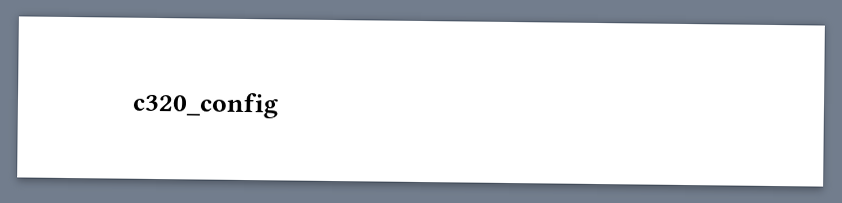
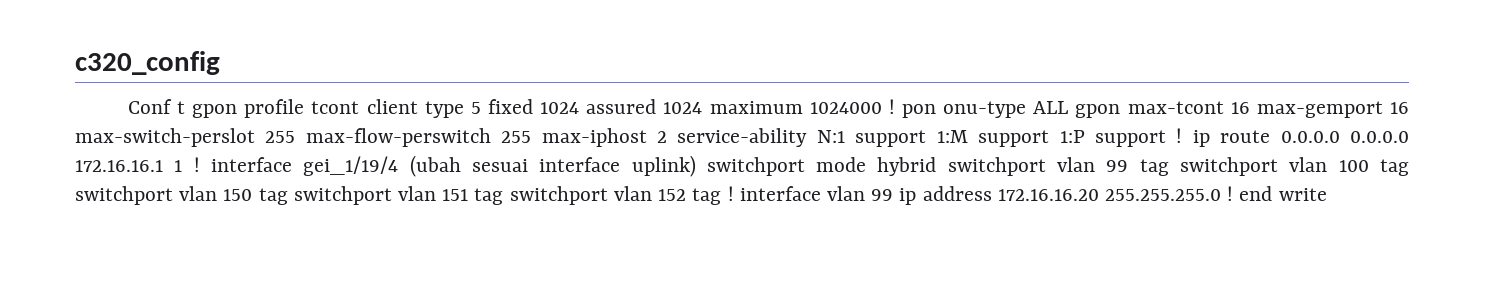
(279, 105) none -> [127,99,1409,118] [75,128,1409,147] [75,155,1409,177] [75,186,1327,205] // Conf t gpon profile tcont client type 5 fixed 1024 assured 1024 maximum 1024000 ! pon onu-type ALL gpon max-tcont 16 max-gemport 16 max-switch-perslot 255 max-flow-perswitch 255 max-iphost 2 service-ability N:1 support 1:M support 1:P support ! ip route 0.0.0.0 0.0.0.0 172.16.16.1 1 ! interface gei_1/19/4 (ubah sesuai interface uplink) switchport mode hybrid switchport vlan 99 tag switchport vlan 100 tag switchport vlan 150 tag switchport vlan 151 tag switchport vlan 152 tag ! interface vlan 99 ip address 172.16.16.20 255.255.255.0 ! end write

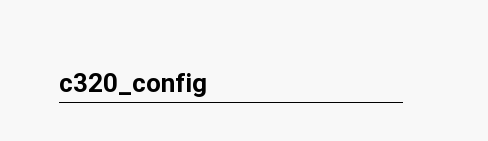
[127,99,1409,118] [75,128,1409,147] [75,155,1409,177] [75,186,1327,205] // Conf t gpon profile tcont client type 5 fixed 1024 assured 1024 maximum 1024000 ! pon onu-type ALL gpon max-tcont 16 max-gemport 16 max-switch-perslot 255 max-flow-perswitch 255 max-iphost 2 service-ability N:1 support 1:M support 1:P support ! ip route 0.0.0.0 0.0.0.0 172.16.16.1 1 ! interface gei_1/19/4 (ubah sesuai interface uplink) switchport mode hybrid switchport vlan 99 tag switchport vlan 100 tag switchport vlan 150 tag switchport vlan 151 tag switchport vlan 152 tag ! interface vlan 99 ip address 172.16.16.20 255.255.255.0 ! end write -> (207, 85) none

